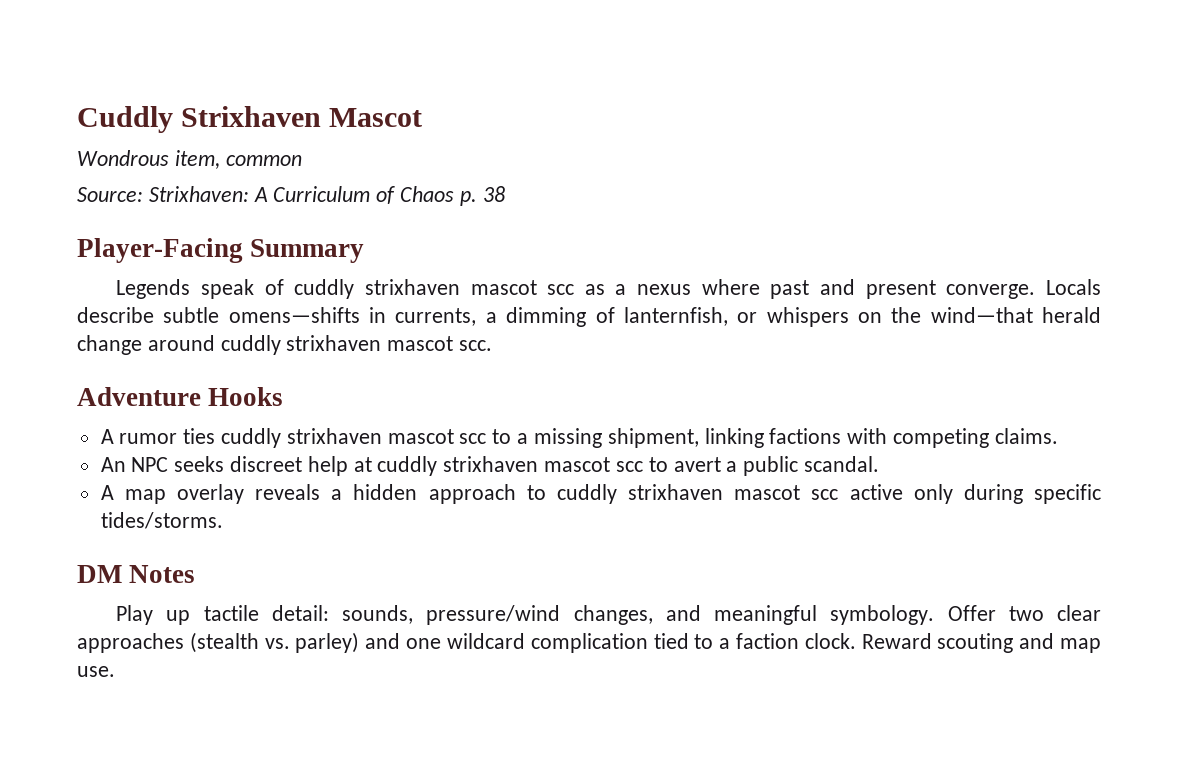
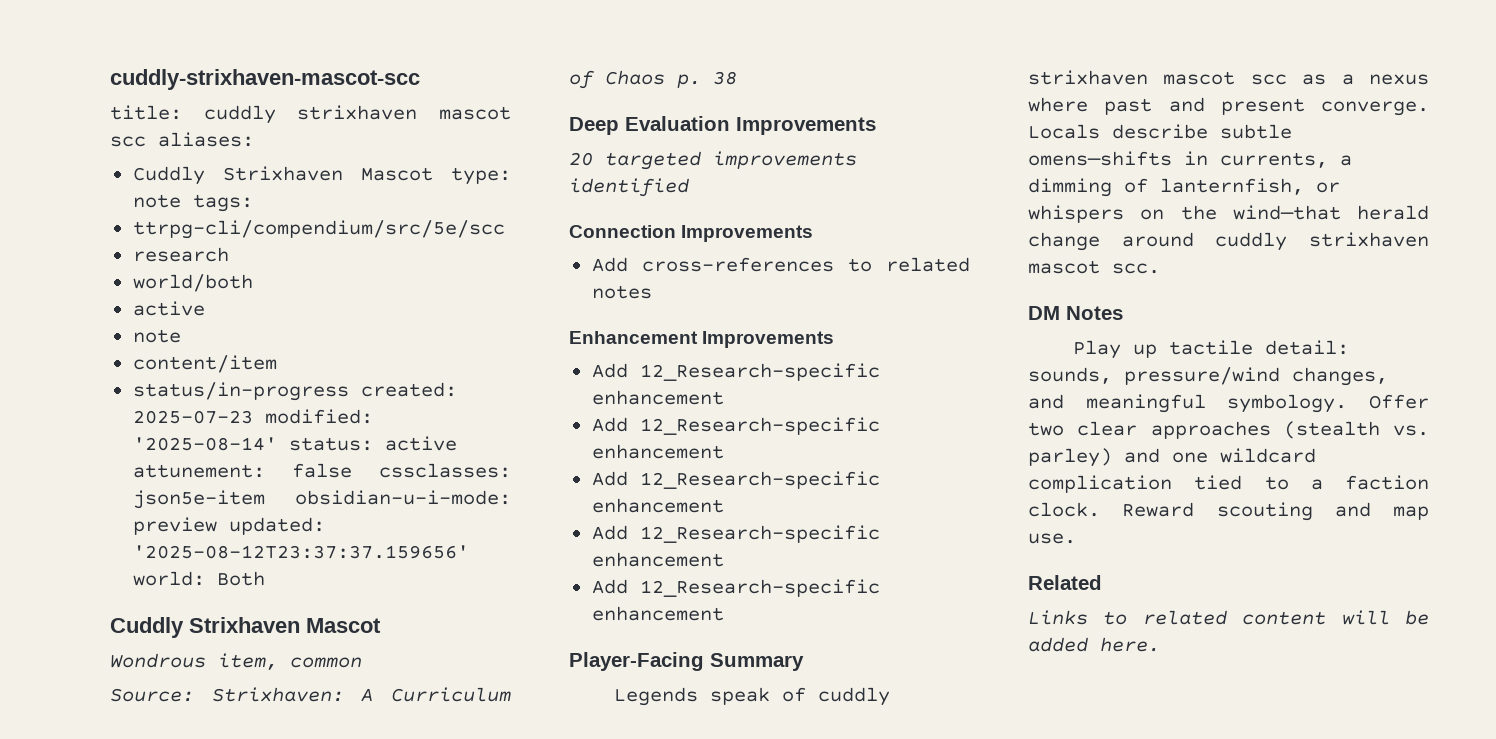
(77, 119) none -> [110,69,420,90] [110,105,511,124] [110,132,254,147] [132,166,511,185] [132,194,253,212] [132,220,505,239] [132,247,229,262] [132,274,253,292] [132,301,205,316] [132,329,181,343] [132,355,277,373] [132,382,457,401] [132,409,373,424] [132,436,457,451] [132,463,511,478] [132,490,511,509] [132,517,325,535] [132,545,469,559] [132,571,265,586] cuddly-strixhaven-mascot-scc // title: cuddly strixhaven mascot scc aliases: // Cuddly Strixhaven Mascot type: note tags: // ttrpg-cli/compendium/src/5e/scc // research // world/both // active // note // content/item // status/in-progress created: 2025-07-23 modified: '2025-08-14' status: active attunement: false cssclasses: json5e-item obsidian-u-i-mode: preview updated: '2025-08-12T23:37:37.159656' world: Both //
(505, 194) none -> [569,116,876,135] [569,151,857,170] [569,178,689,197] [569,225,814,242] [591,257,970,272] [591,285,652,299] [569,331,835,348] [591,363,880,381] [591,390,724,405] [591,417,880,435] [591,444,724,459] [591,471,880,489] [591,498,724,513] [591,525,880,543] [591,552,724,567] [591,579,880,597] [591,606,724,621] // Deep Evaluation Improvements // 20 targeted improvements identified // Connection Improvements // Add cross-references to related notes // Enhancement Improvements // Add 12_Research-specific enhancement // Add 12_Research-specific enhancement // Add 12_Research-specific enhancement // Add 12_Research-specific enhancement // Add 12_Research-specific enhancement
[77,387,284,406] [100,428,1058,448] [100,456,879,476] [100,484,1101,504] [100,512,223,529] // Adventure Hooks // A rumor ties cuddly strixhaven mascot scc to a missing shipment, linking factions with competing claims. // An NPC seeks discreet help at cuddly strixhaven mascot scc to avert a public scandal. // A map overlay reveals a hidden approach to cuddly strixhaven mascot scc active only during specific tides/storms. -> (1160, 268) none
(115, 671) none -> [1028,575,1102,590] [1028,610,1429,625] [1028,637,1160,652] // Related // Links to related content will be added here.

